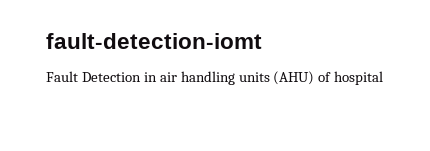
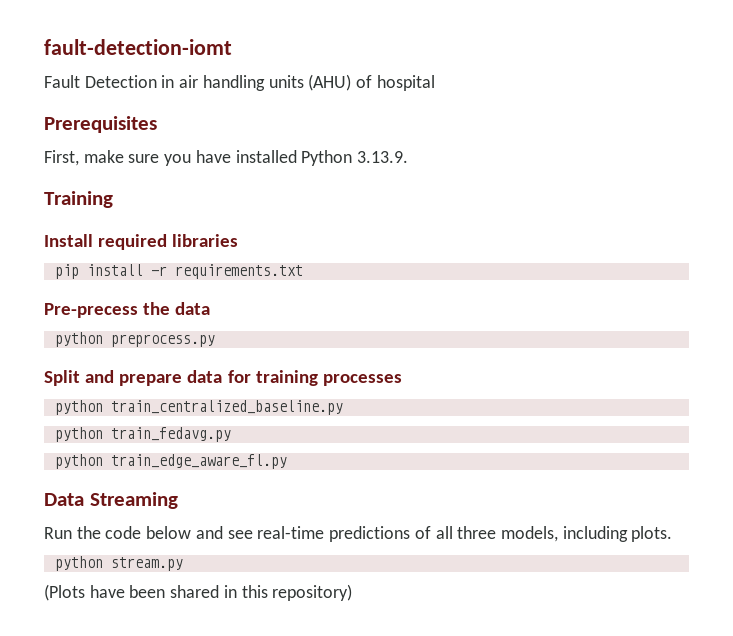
(384, 78) none -> [44,116,157,133] [44,150,409,166] [44,191,113,208] [44,234,239,250] [54,264,303,279] [44,302,211,318] [54,332,215,347] [44,370,402,386] [54,400,343,415] [54,427,231,442] [54,454,287,469] [44,492,178,509] [44,526,673,542] [54,556,183,571] [44,584,353,601] // Prerequisites // First, make sure you have installed Python 3.13.9. // Training // Install required libraries // pip install -r requirements.txt // Pre-precess the data // python preprocess.py // Split and prepare data for training processes // python train_centralized_baseline.py // python train_fedavg.py // python train_edge_aware_fl.py // Data Streaming // Run the code below and see real-time predictions of all three models, including plots. // python stream.py // (Plots have been shared in this repository)

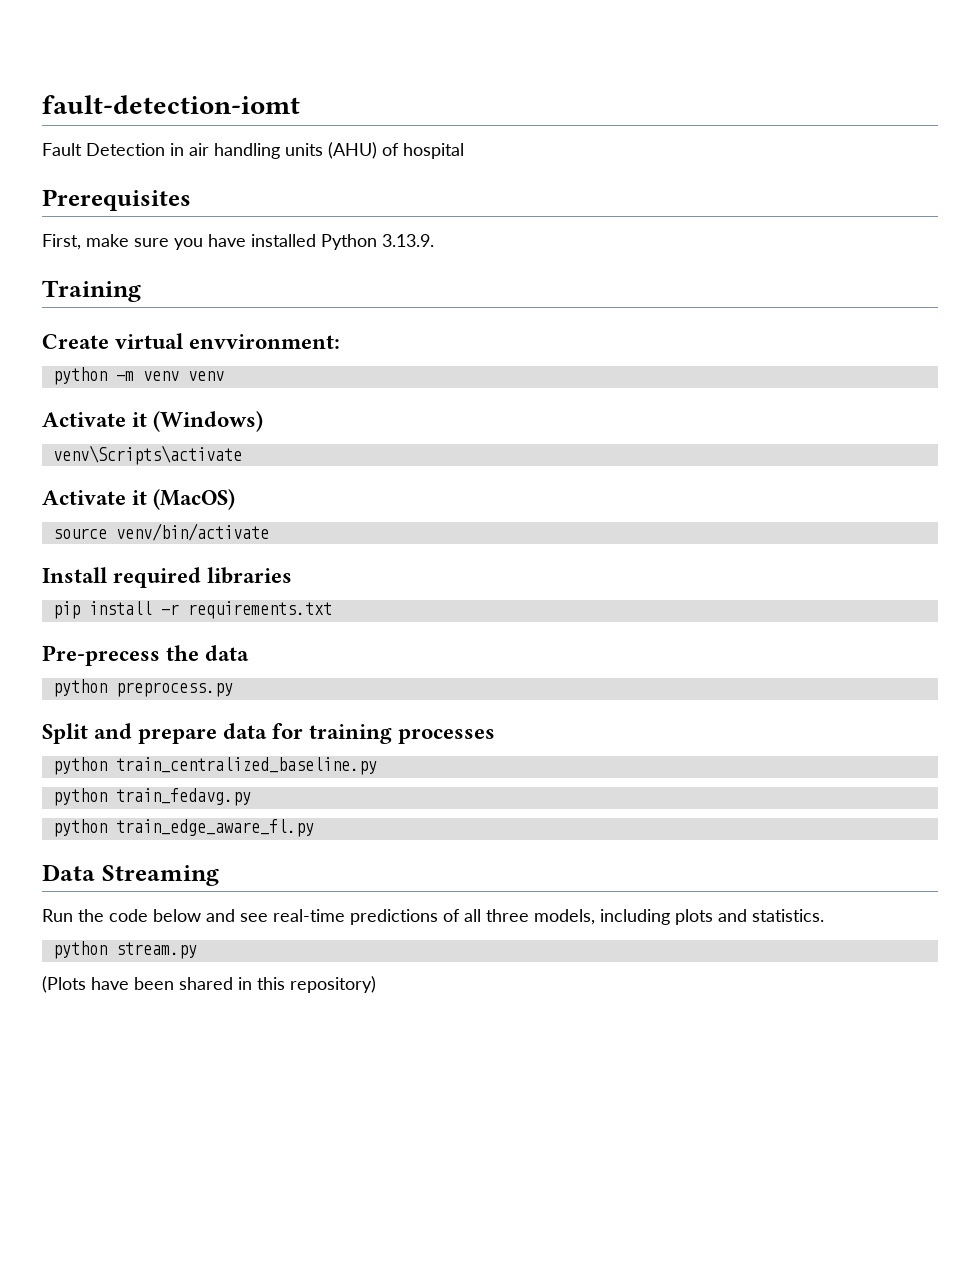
(113, 199) none -> [42,333,341,349] [52,367,224,385] [42,411,264,432] [52,445,242,465] [42,489,236,510] [52,523,269,541] // Create virtual envvironment: // python -m venv venv // Activate it (Windows) // venv\Scripts\activate // Activate it (MacOS) // source venv/bin/activate
[631,526,673,542] plots. -> [675,909,824,925] plots and statistics.

